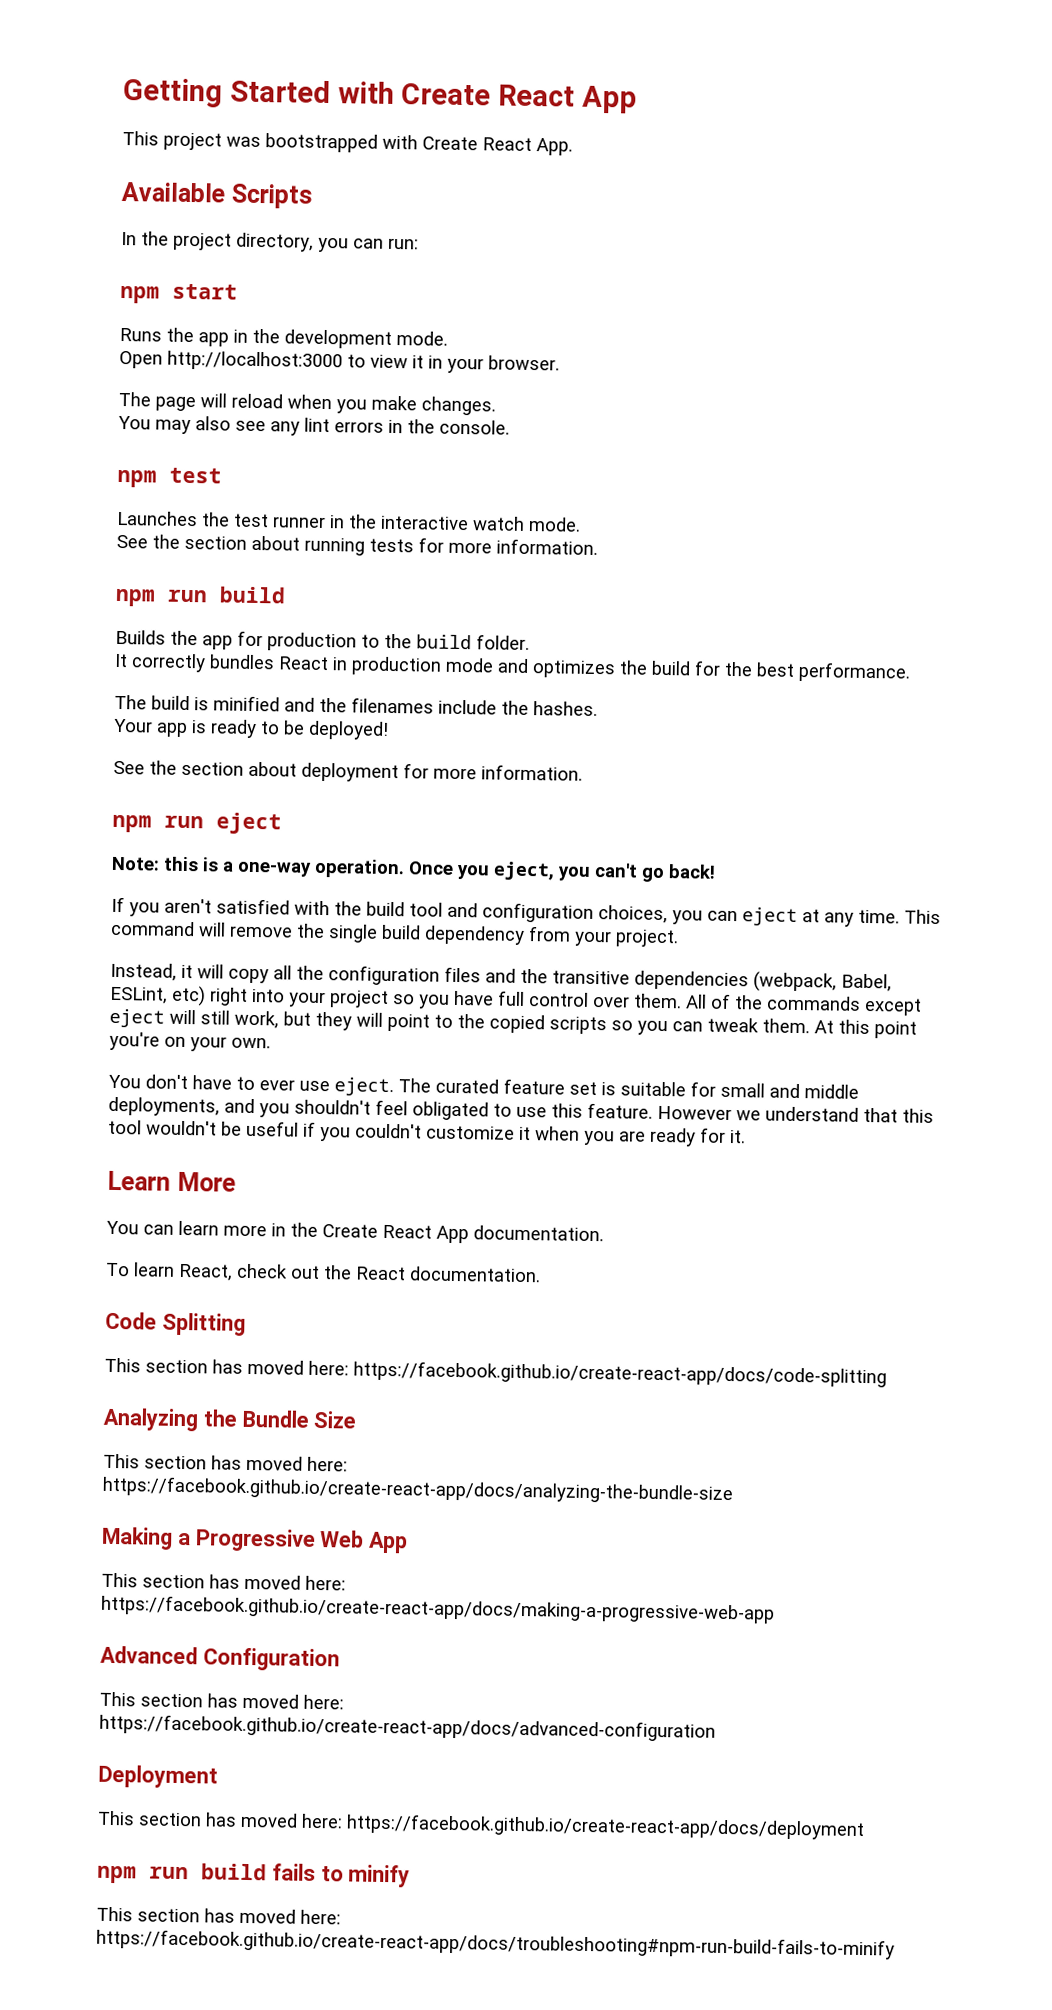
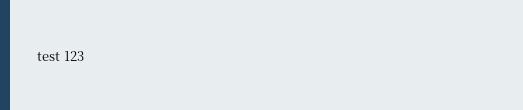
[123,78,638,114] [122,130,573,156] [121,181,313,209] [121,231,419,253] [120,283,238,304] [119,327,448,349] [119,350,560,374] [118,391,496,416] [118,415,510,436] [117,467,222,488] [116,510,581,532] [116,534,598,556] [115,586,286,607] [115,629,530,652] [114,653,911,683] [114,694,598,717] [113,718,389,740] [113,760,583,783] [112,812,282,835] [111,856,716,883] [111,896,941,927] [110,920,679,948] [110,962,892,993] [109,985,922,1016] [109,1008,917,1039] [109,1031,271,1052] [108,1074,859,1099] [108,1096,934,1123] [108,1119,746,1147] [107,1170,236,1192] [106,1220,604,1244] [105,1262,541,1283] [105,1311,246,1336] [104,1357,887,1388] [103,1407,358,1432] [103,1453,348,1472] [102,1475,733,1505] [101,1526,409,1554] [101,1572,346,1591] [101,1594,775,1624] [100,1645,340,1672] [99,1691,344,1710] [99,1713,716,1742] [98,1764,218,1789] [97,1810,865,1841] [97,1863,411,1888] [96,1906,341,1925] [96,1928,895,1960] Getting Started with Create React App // This project was bootstrapped with Create React App. // Available Scripts // In the project directory, you can run: // npm start // Runs the app in the development mode. // Open http://localhost:3000 to view it in your browser. // The page will reload when you make changes. // You may also see any lint errors in the console. // npm test // Launches the test runner in the interactive watch mode. // See the section about running tests for more information. // npm run build // Builds the app for production to the build folder. // It correctly bundles React in production mode and optimizes the build for the best performance. // The build is minified and the filenames include the hashes. // Your app is ready to be deployed! // See the section about deployment for more information. // npm run eject // Note: this is a one-way operation. Once you eject, you can't go back! // If you aren't satisfied with the build tool and configuration choices, you can eject at any time. This command will remove the single build dependency from your project. // Instead, it will copy all the configuration files and the transitive dependencies (webpack, Babel, ESLint, etc) right into your project so you have full control over them. All of the commands except eject will still work, but they will point to the copied scripts so you can tweak them. At this point you're on your own. // You don't have to ever use eject. The curated feature set is suitable for small and middle deployments, and you shouldn't feel obligated to use this feature. However we understand that this tool wouldn't be useful if you couldn't customize it when you are ready for it. // Learn More // You can learn more in the Create React App documentation. // To learn React, check out the React documentation. // Code Splitting // This section has moved here: https://facebook.github.io/create-react-app/docs/code-splitting // Analyzing the Bundle Size // This section has moved here: https://facebook.github.io/create-react-app/docs/analyzing-the-bundle-size // Making a Progressive Web App // This section has moved here: https://facebook.github.io/create-react-app/docs/making-a-progressive-web-app // Advanced Configuration // This section has moved here: https://facebook.github.io/create-react-app/docs/advanced-configuration // Deployment // This section has moved here: https://facebook.github.io/create-react-app/docs/deployment // npm run build fails to minify // This section has moved here: https://facebook.github.io/create-react-app/docs/troubleshooting#npm-run-build-fails-to-minify -> [37,51,84,61] test 123

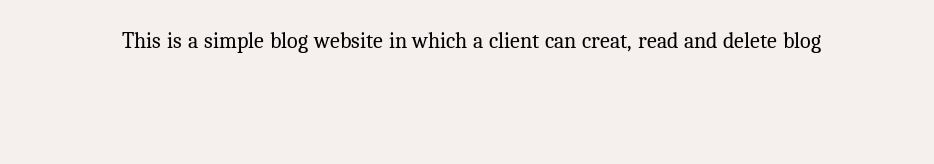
[37,51,84,61] test 123 -> [121,32,822,53] This is a simple blog website in which a client can creat, read and delete blog

